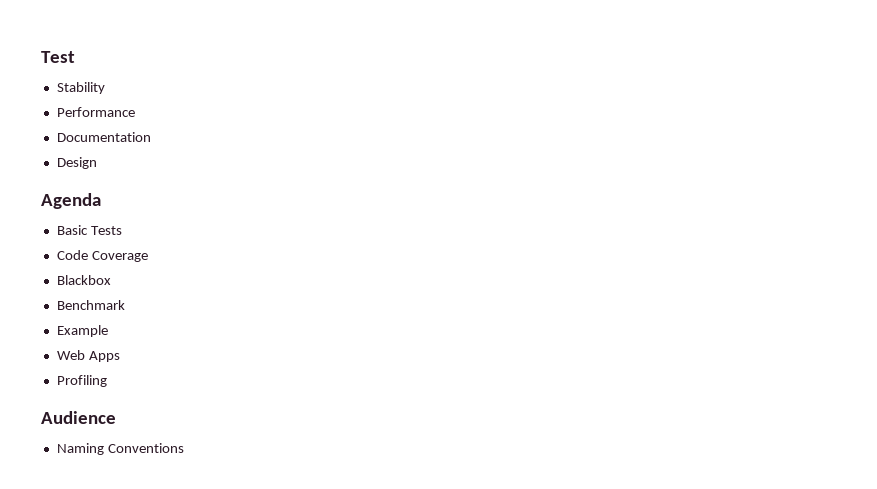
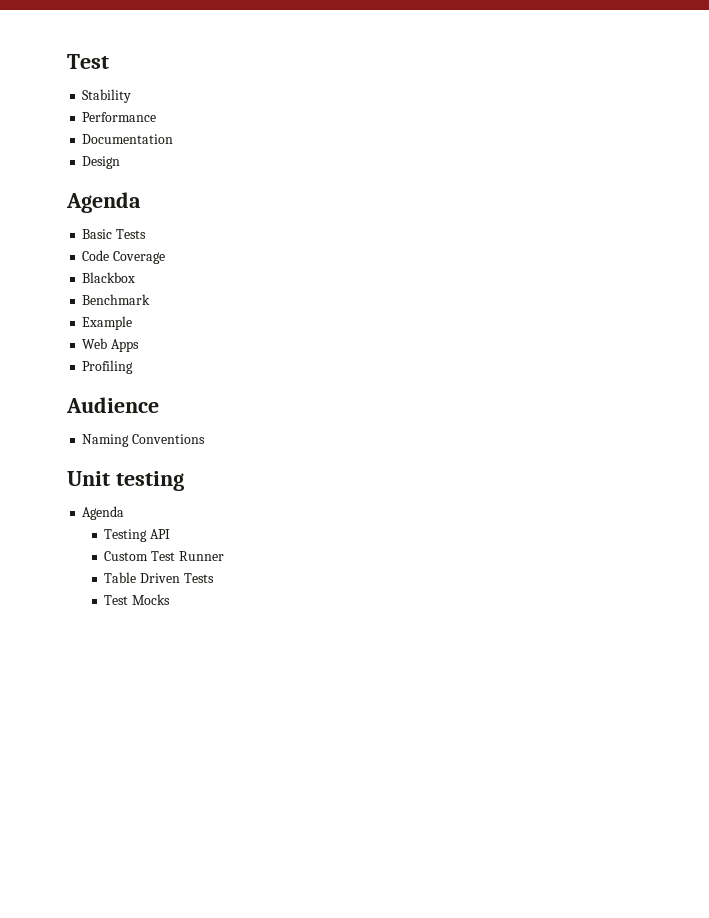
(184, 448) none -> [67,471,184,491] [82,506,125,520] [104,529,171,542] [104,551,224,561] [104,572,214,583] [104,594,171,605] // Unit testing // Agenda // Testing API // Custom Test Runner // Table Driven Tests // Test Mocks

